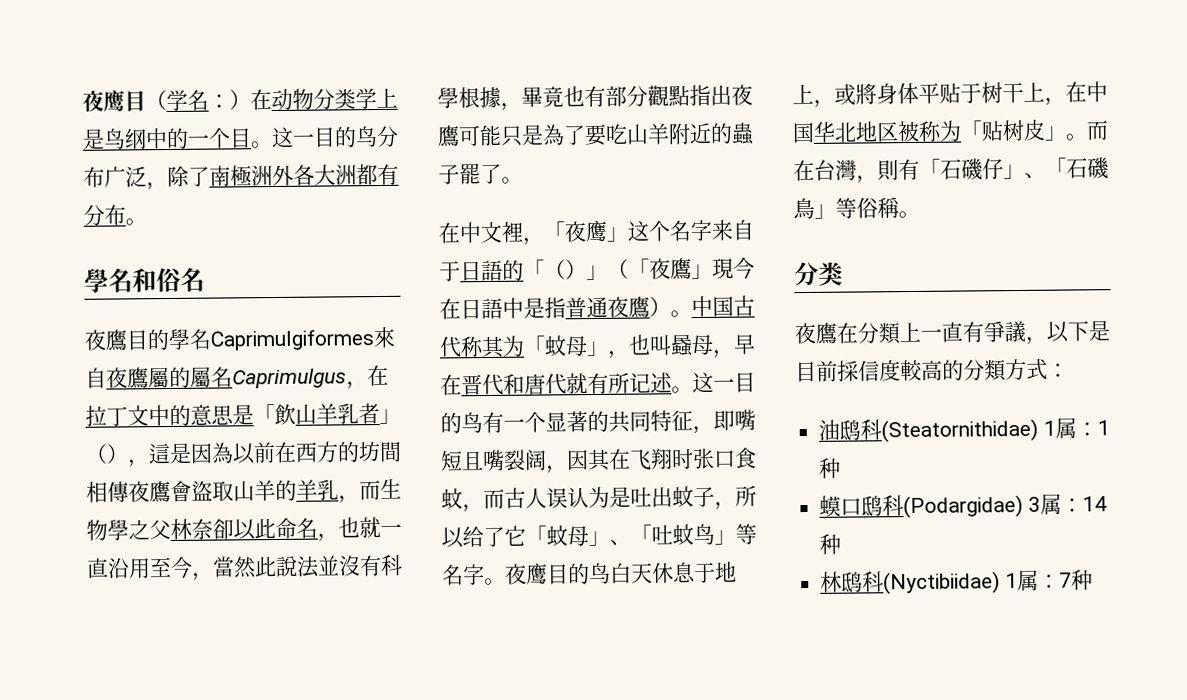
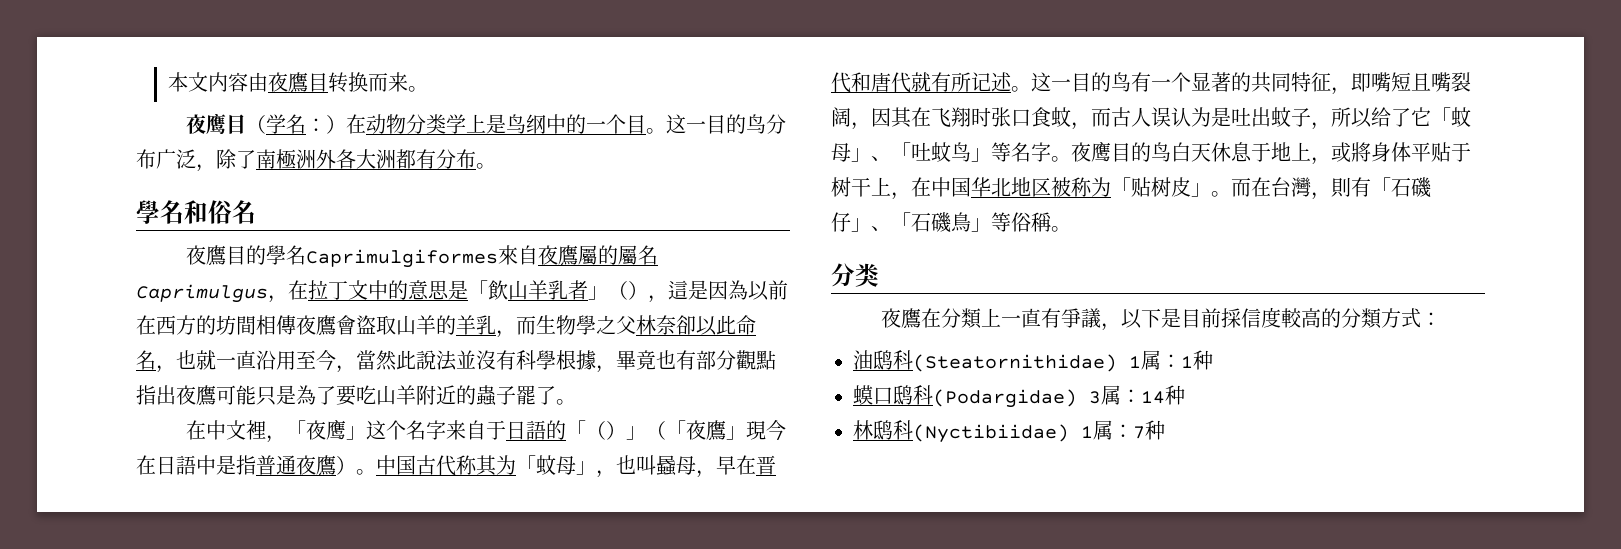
(82, 101) none -> [168,72,429,93] 本文内容由夜鷹目转换而来。 //

